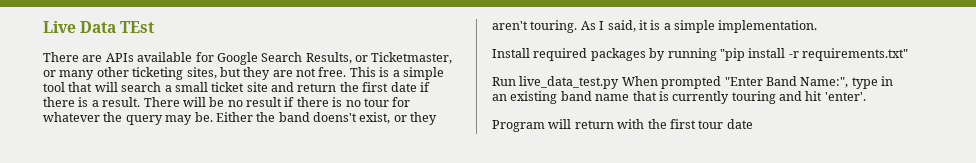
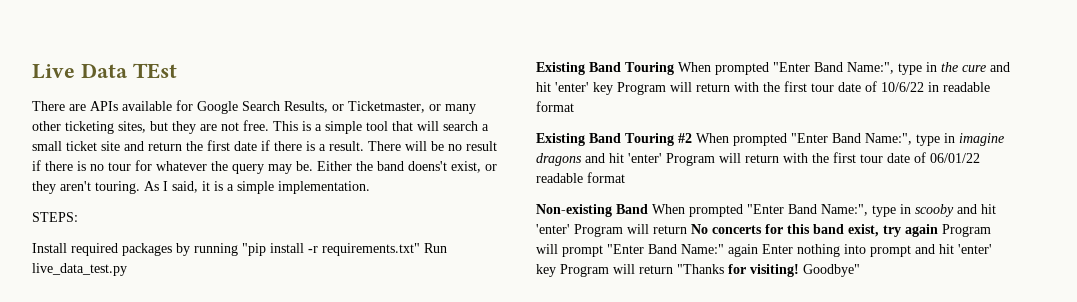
(818, 26) none -> [32,212,78,222] // STEPS:
(908, 54) // -> (420, 249) none
[621,76,893,89] [492,91,866,104] [492,119,753,132] When prompted "Enter Band Name:", type in an existing band name that is currently touring and hit 'enter'. // Program will return with the first tour date -> [536,62,1010,75] [536,81,990,95] [536,101,574,112] [536,133,1004,146] [536,152,980,166] [536,172,625,183] [536,204,996,217] [536,224,991,237] [536,244,992,257] [536,264,860,277] // Existing Band Touring When prompted "Enter Band Name:", type in the cure and hit 'enter' key Program will return with the first tour date of 10/6/22 in readable format // Existing Band Touring #2 When prompted "Enter Band Name:", type in imagine dragons and hit 'enter' Program will return with the first tour date of 06/01/22 readable format // Non-existing Band When prompted "Enter Band Name:", type in scooby and hit 'enter' Program will return No concerts for this band exist, try again Program will prompt "Enter Band Name:" again Enter nothing into prompt and hit 'enter' key Program will return "Thanks for visiting! Goodbye"

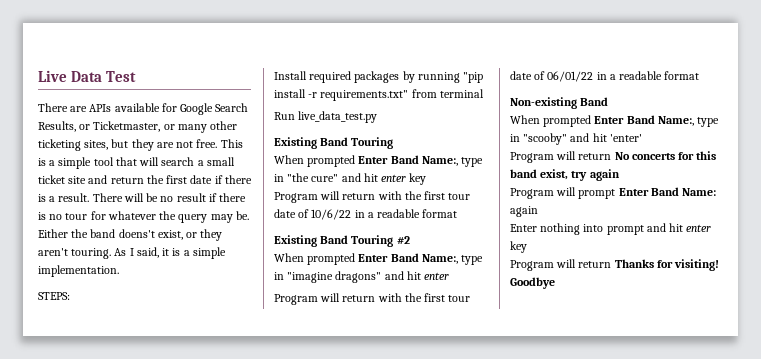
[133,63,177,79] TEst -> [106,71,137,82] Test
(420, 249) none -> [411,89,484,98] from terminal //
[678,62,1010,75] [536,82,613,95] When prompted "Enter Band Name:", type in the cure and hit 'enter' key -> [274,155,484,167] [274,173,427,185] // When prompted Enter Band Name:, type in "the cure" and hit enter key //
(939, 87) none -> [367,212,374,218] a
[696,133,1004,146] [536,153,662,166] When prompted "Enter Band Name:", type in imagine dragons and hit 'enter' -> [274,253,484,265] [274,271,450,283] // When prompted Enter Band Name:, type in "imagine dragons" and hit enter //
(980, 158) none -> [596,72,616,80] in a
[652,204,996,217] [536,224,570,234] When prompted "Enter Band Name:", type in scooby and hit 'enter' -> [510,115,720,127] [510,133,642,145] // When prompted Enter Band Name:, type in "scooby" and hit 'enter' //
(938, 230) none -> (620, 175) //
[607,244,758,257] "Enter Band Name:" again -> [618,187,717,196] [510,206,538,217] Enter Band Name: again //
[958,244,992,254] [536,264,724,277] 'enter' key Program will return "Thanks -> [686,224,712,232] [510,241,527,253] [510,259,654,271] enter key // Program will return Thanks
[803,264,860,277] Goodbye" -> [510,277,555,289] Goodbye

